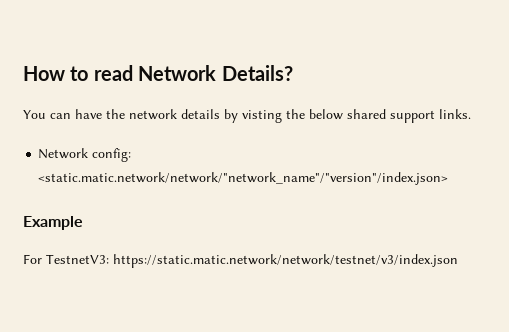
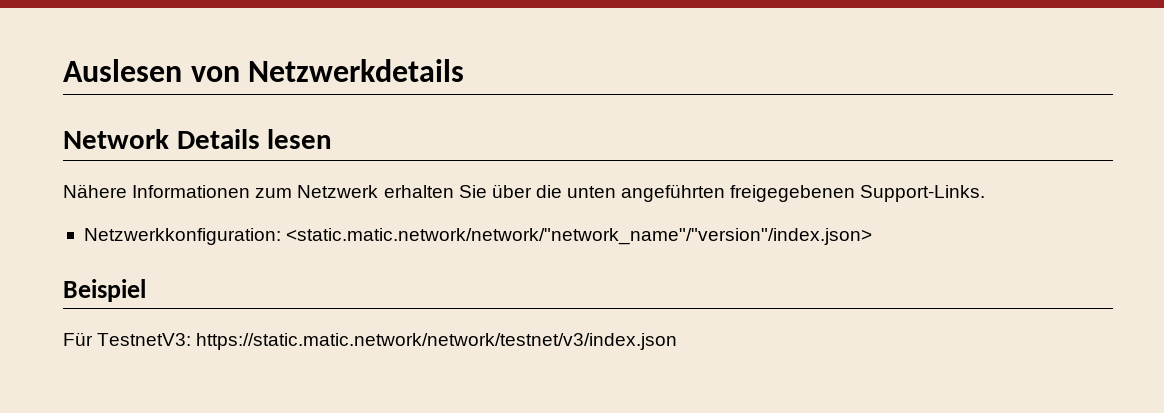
[23,65,293,81] [23,109,471,123] [38,148,132,162] How to read Network Details? // You can have the network details by visting the below shared support links. // Network config: -> [63,59,465,82] [63,129,333,149] [63,184,986,202] [83,228,281,245] Auslesen von Netzwerkdetails // Network Details lesen // Nähere Informationen zum Netzwerk erhalten Sie über die unten angeführten freigegebenen Support-Links. // Netzwerkkonfiguration:
[23,216,83,230] [23,254,42,264] Example // For -> [63,279,146,302] [63,332,93,346] Beispiel // Für

